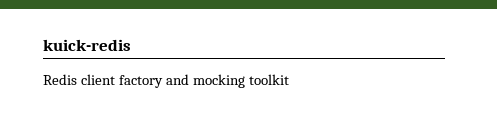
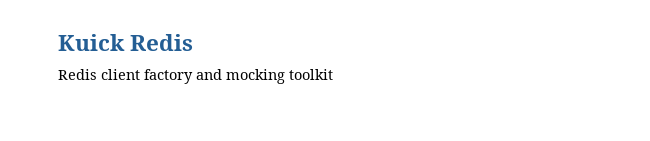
[43,39,131,51] kuick-redis -> [58,34,194,51] Kuick Redis

